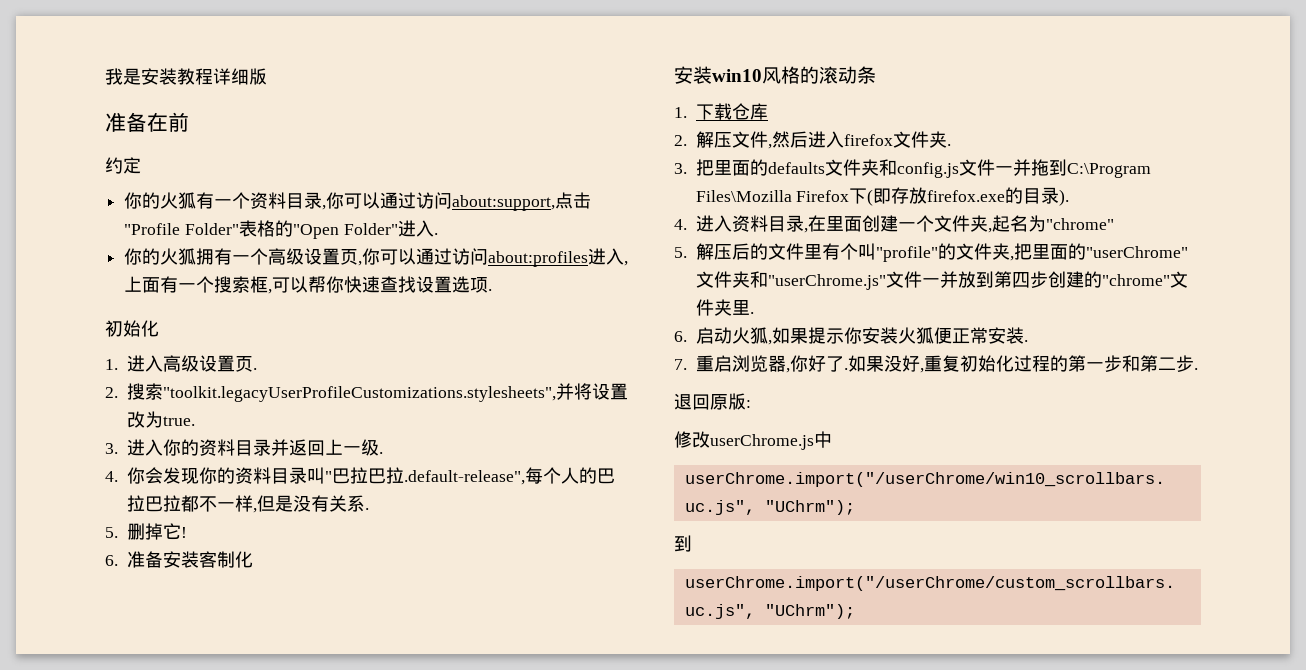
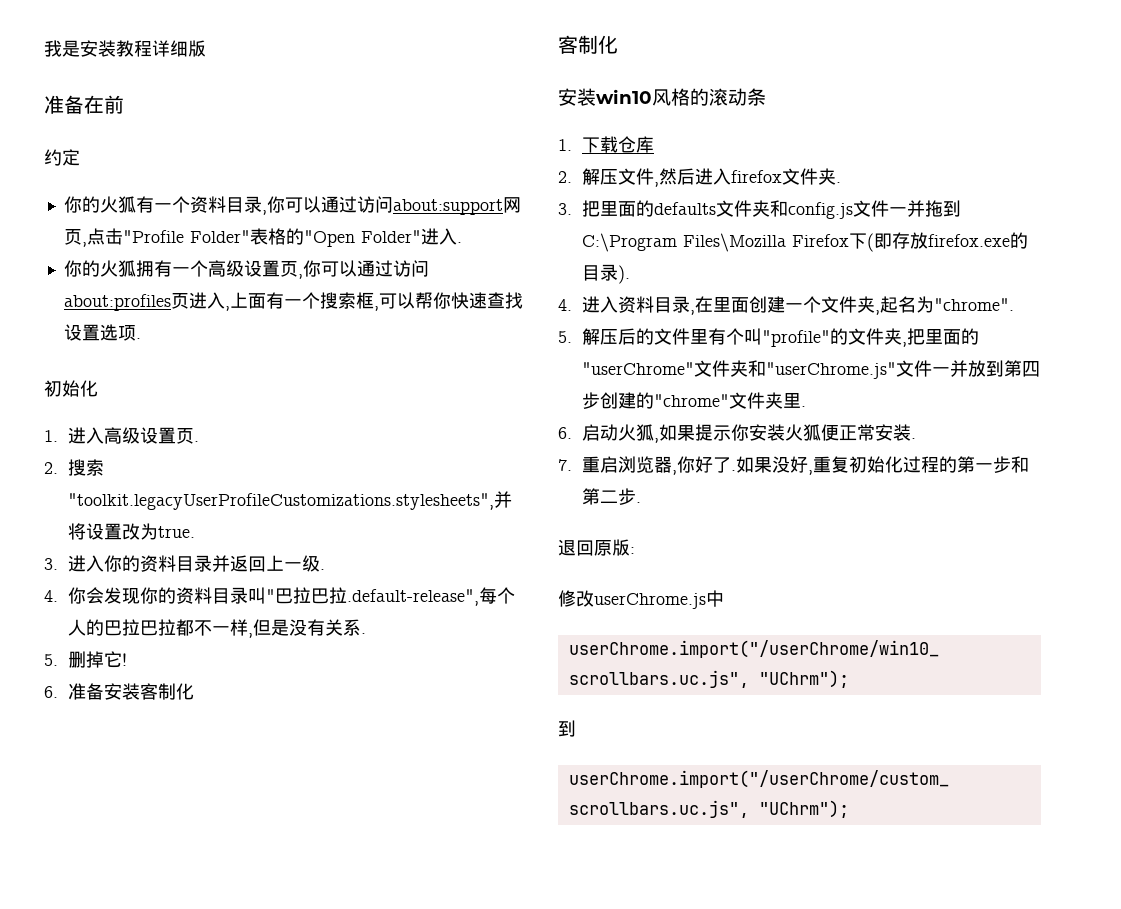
[452,195,556,211] about:support, -> [392,197,521,215] [63,229,87,247] about:support网页,
(589, 259) none -> [170,293,189,309] 页
(253, 559) none -> [558,35,618,54] // 客制化
[1045,218,1114,230] "chrome" -> [933,298,1014,311] "chrome".

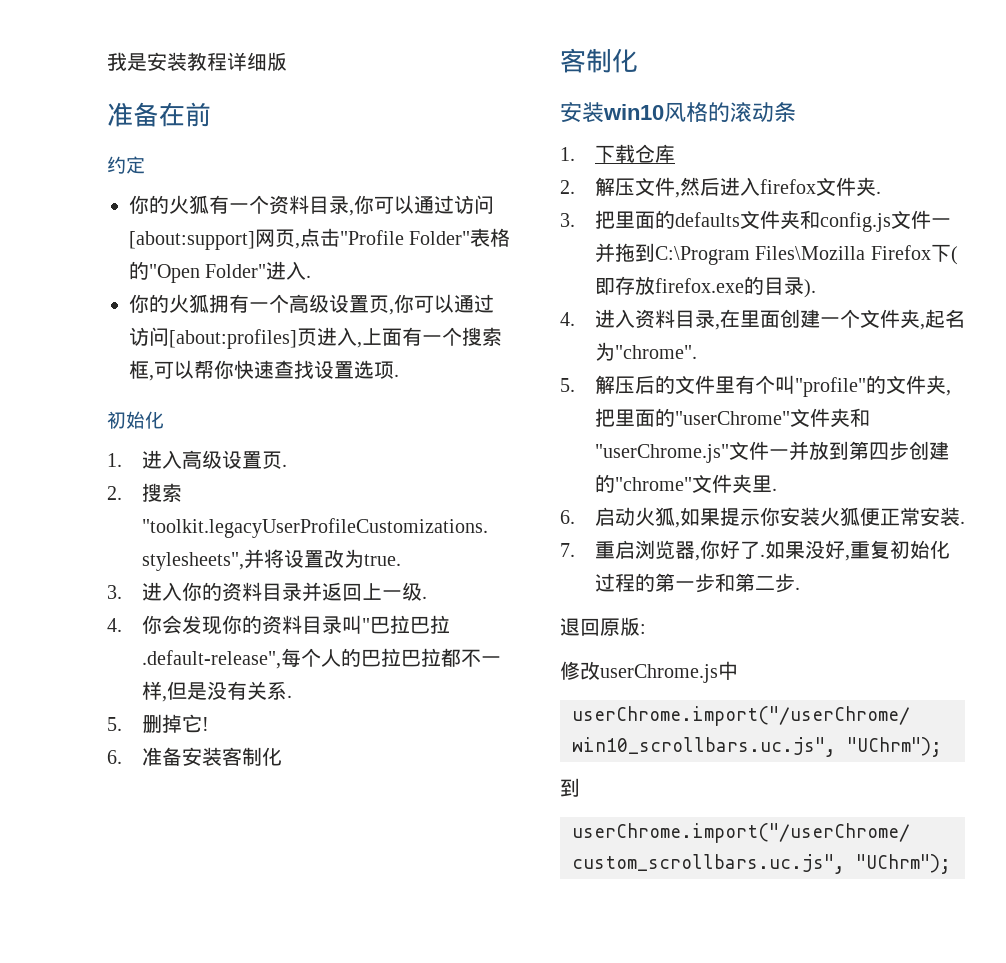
[392,199,503,215] about:support -> [129,231,255,250] [about:support]
[63,294,171,311] about:profiles -> [169,329,297,349] [about:profiles]

